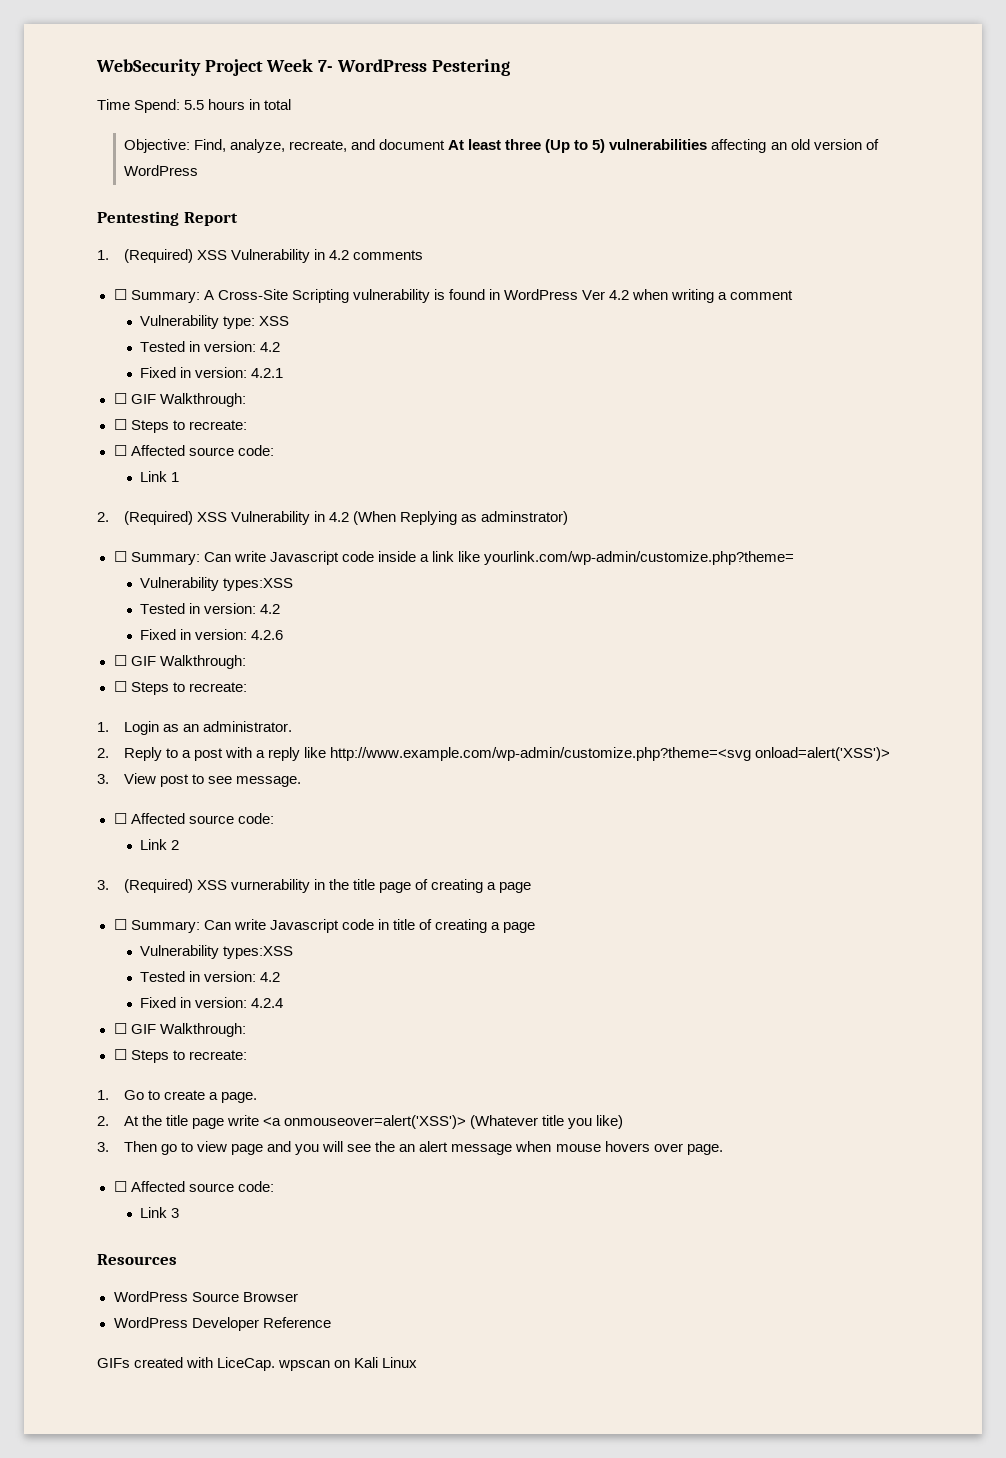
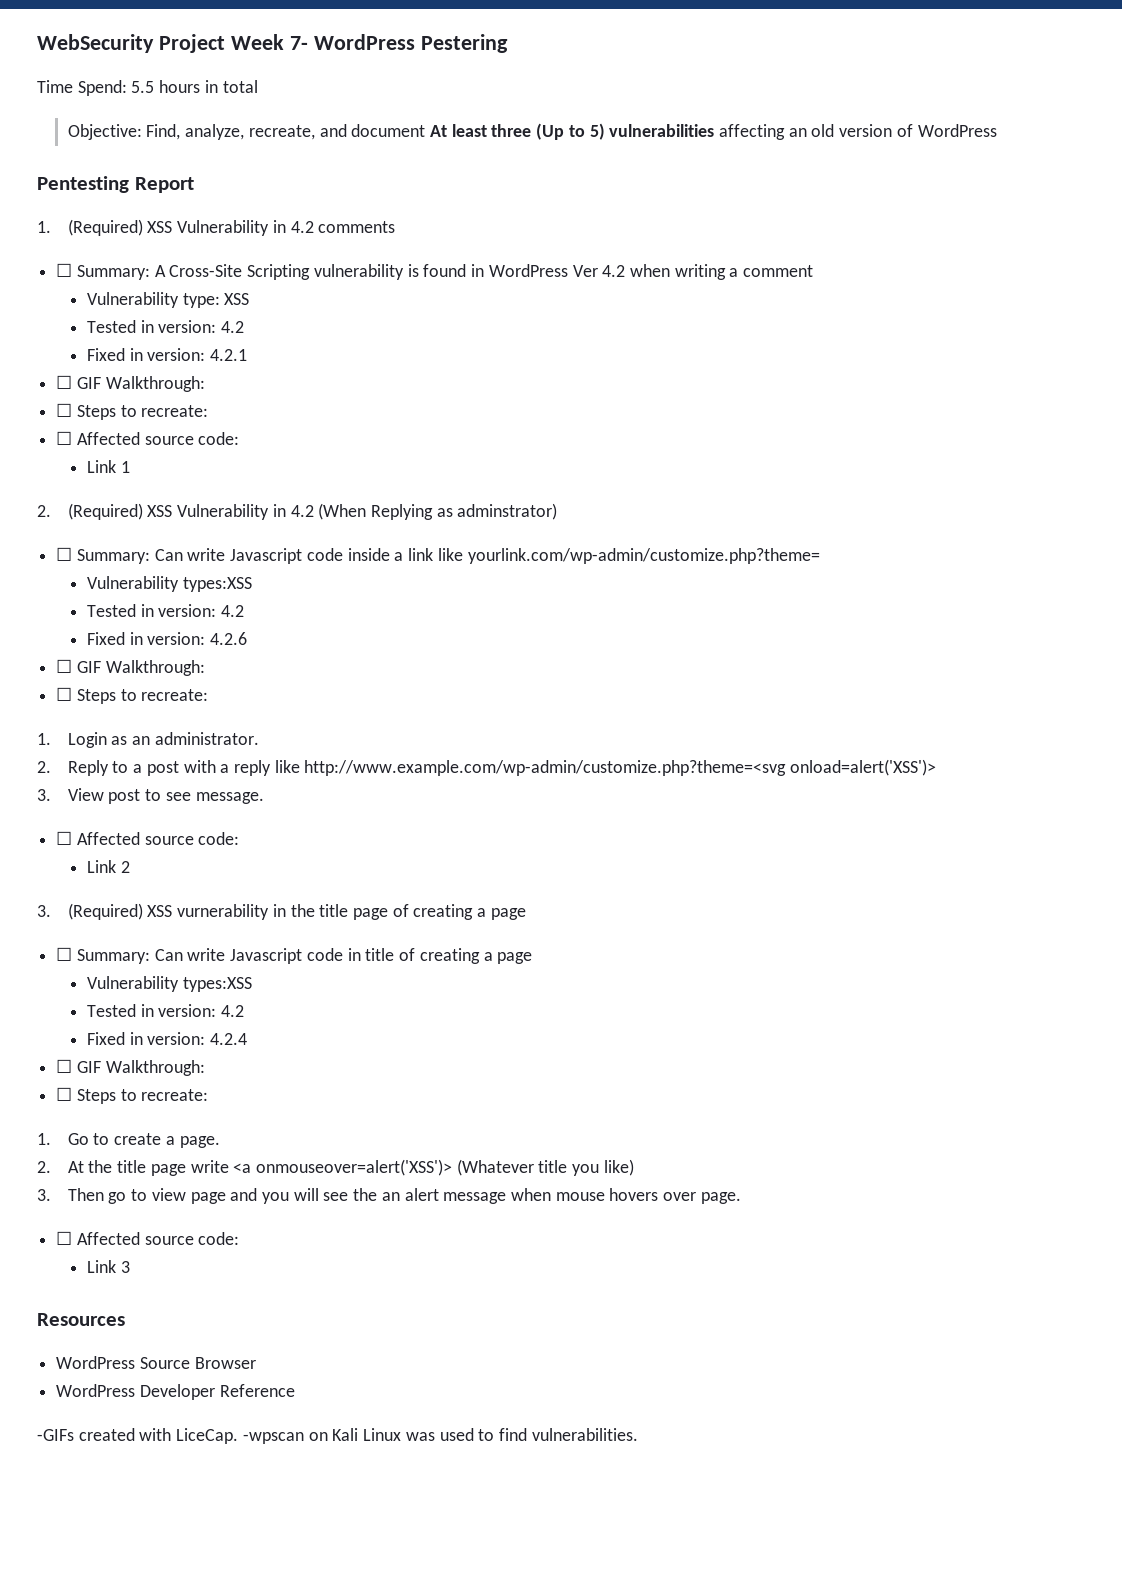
[97,1358,130,1368] GIFs -> [37,1429,74,1441] -GIFs
[278,1360,331,1371] wpscan -> [242,1432,304,1444] -wpscan
(418, 1362) none -> [405,1428,638,1441] was used to find vulnerabilities.

